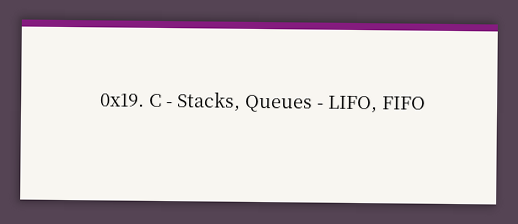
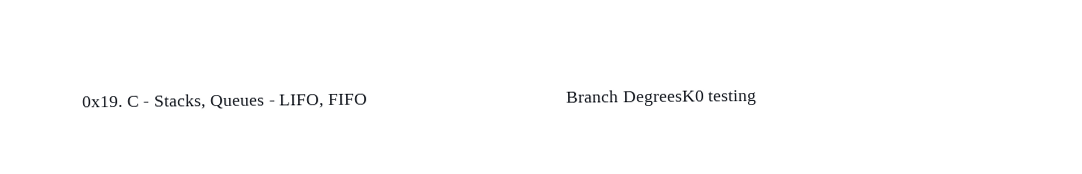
(426, 103) none -> [566,89,758,107] // Branch DegreesK0 testing

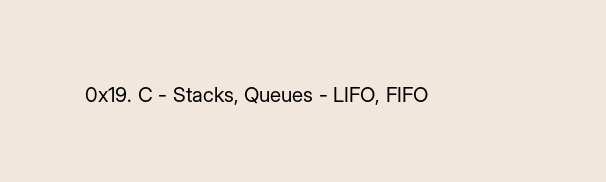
[566,89,758,107] // Branch DegreesK0 testing -> (428, 94) none

